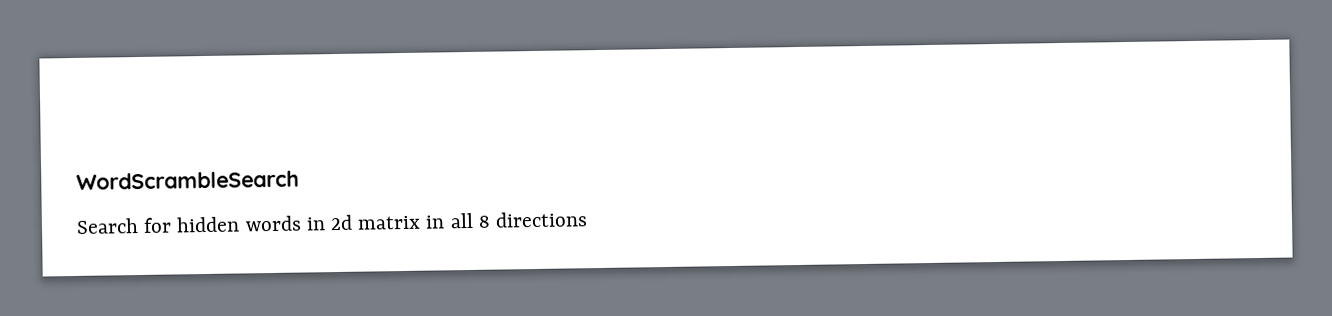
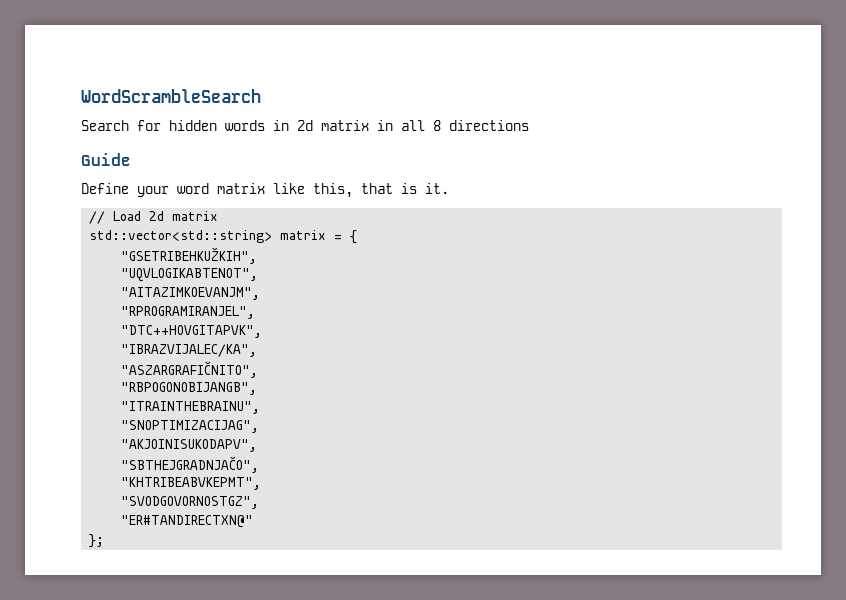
(589, 219) none -> [81,153,131,166] [81,183,449,198] [89,211,219,224] [89,230,358,244] [121,247,258,264] [121,268,259,282] [121,287,261,300] [121,306,256,319] [121,325,263,338] [121,344,258,357] [121,361,259,378] [121,382,258,395] [121,401,261,414] [121,420,260,433] [121,439,258,452] [121,456,260,473] [121,477,262,490] [121,496,260,509] [121,515,254,528] [89,534,105,548] // Guide // Define your word matrix like this, that is it. // // Load 2d matrix // std::vector<std::string> matrix = { // "GSETRIBEHKUŽKIH", // "UQVLOGIKABTENOT", // "AITAZIMKOEVANJM", // "RPROGRAMIRANJEL", // "DTC++HOVGITAPVK", // "IBRAZVIJALEC/KA", // "ASZARGRAFIČNITO", // "RBPOGONOBIJANGB", // "ITRAINTHEBRAINU", // "SNOPTIMIZACIJAG", // "AKJOINISUKODAPV", // "SBTHEJGRADNJAČO", // "KHTRIBEABVKEPMT", // "SVODGOVORNOSTGZ", // "ER#TANDIRECTXN@" // };

